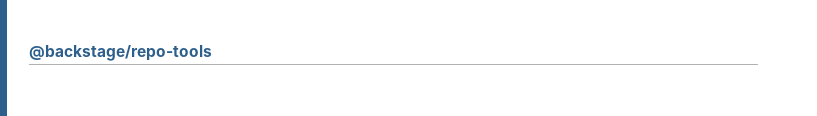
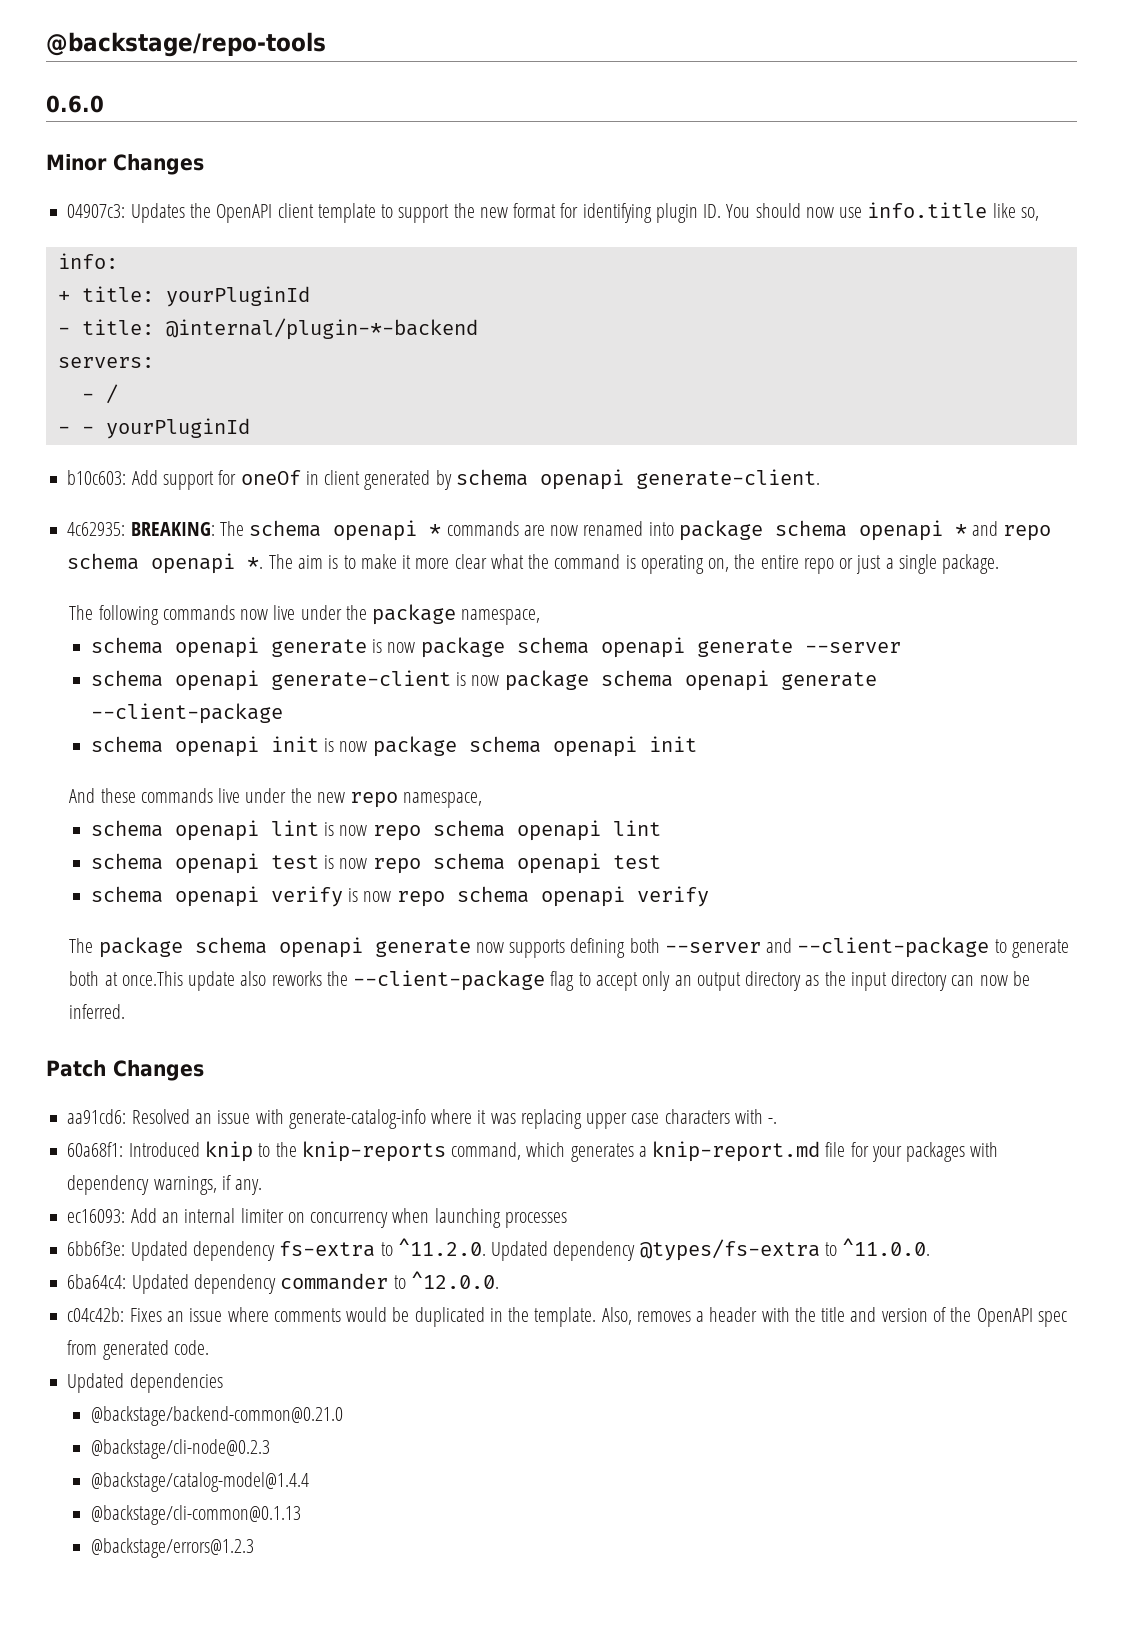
(212, 53) none -> [46,95,104,113] [46,154,204,175] [67,202,1039,223] [57,253,118,269] [57,286,310,307] [57,318,478,340] [57,357,154,368] [81,384,118,404] [57,418,250,439] [67,469,820,490] [67,520,1052,541] [67,553,1000,574] [69,604,541,625] [90,637,901,658] [90,670,877,691] [90,703,283,724] [90,736,697,757] [69,788,483,808] [90,820,661,841] [90,853,661,874] [90,886,709,907] [69,937,1069,958] [69,970,1030,991] [69,1004,126,1019] [46,1060,204,1081] [67,1109,778,1129] [67,1141,999,1162] [67,1175,263,1195] [67,1208,567,1228] [67,1238,931,1261] [67,1271,499,1294] [67,1307,1067,1327] [67,1340,209,1360] [67,1373,223,1393] [90,1406,343,1426] [90,1439,270,1459] [90,1472,309,1492] [90,1505,301,1525] [90,1538,254,1558] // 0.6.0 // Minor Changes // 04907c3: Updates the OpenAPI client template to support the new format for identifying plugin ID. You should now use info.title like so, // info: // + title: yourPluginId // - title: @internal/plugin-*-backend // servers: // - / // - - yourPluginId // b10c603: Add support for oneOf in client generated by schema openapi generate-client. // 4c62935: BREAKING: The schema openapi * commands are now renamed into package schema openapi * and repo schema openapi *. The aim is to make it more clear what the command is operating on, the entire repo or just a single package. // The following commands now live under the package namespace, // schema openapi generate is now package schema openapi generate --server // schema openapi generate-client is now package schema openapi generate --client-package // schema openapi init is now package schema openapi init // And these commands live under the new repo namespace, // schema openapi lint is now repo schema openapi lint // schema openapi test is now repo schema openapi test // schema openapi verify is now repo schema openapi verify // The package schema openapi generate now supports defining both --server and --client-package to generate both at once.This update also reworks the --client-package flag to accept only an output directory as the input directory can now be inferred. // Patch Changes // aa91cd6: Resolved an issue with generate-catalog-info where it was replacing upper case characters with -. // 60a68f1: Introduced knip to the knip-reports command, which generates a knip-report.md file for your packages with dependency warnings, if any. // ec16093: Add an internal limiter on concurrency when launching processes // 6bb6f3e: Updated dependency fs-extra to ^11.2.0. Updated dependency @types/fs-extra to ^11.0.0. // 6ba64c4: Updated dependency commander to ^12.0.0. // c04c42b: Fixes an issue where comments would be duplicated in the template. Also, removes a header with the title and version of the OpenAPI spec from generated code. // Updated dependencies // @backstage/backend-common@0.21.0 // @backstage/cli-node@0.2.3 // @backstage/catalog-model@1.4.4 // @backstage/cli-common@0.1.13 // @backstage/errors@1.2.3

